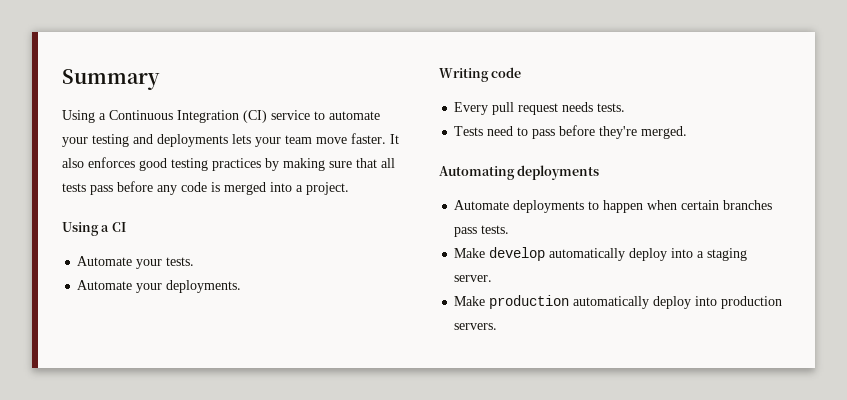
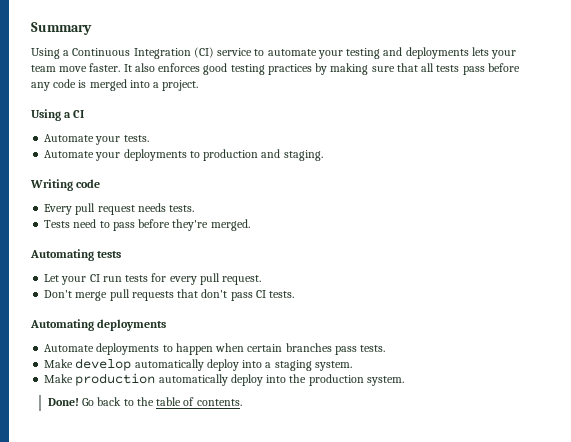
[166,280,242,293] deployments. -> [123,149,323,161] deployments to production and staging.
(688, 132) none -> [30,249,122,261] [44,273,262,285] [44,289,295,301] // Automating tests // Let your CI run tests for every pull request. // Don't merge pull requests that don't pass CI tests.
[454,275,493,282] server. -> [314,361,352,371] system.
[721,296,783,309] [454,323,498,330] production servers. -> [289,374,404,386] [47,397,242,406] the production system. // Done! Go back to the table of contents.

